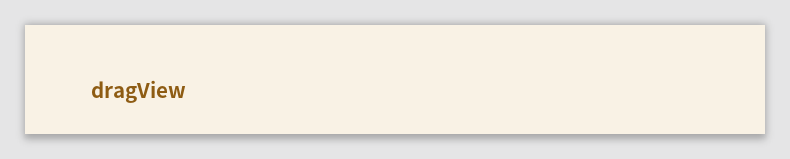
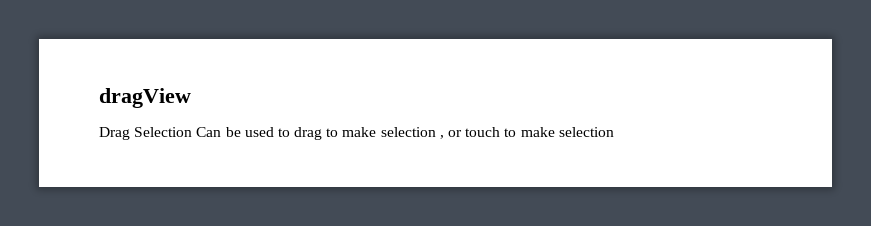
(186, 91) none -> [99,127,614,140] // Drag Selection Can be used to drag to make selection , or touch to make selection

